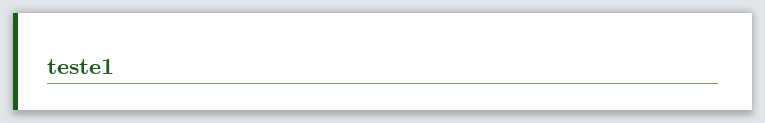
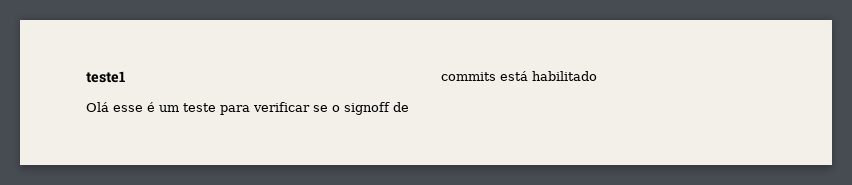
(114, 66) none -> [86,102,409,115] [441,71,597,81] // Olá esse é um teste para verificar se o signoff de commits está habilitado

